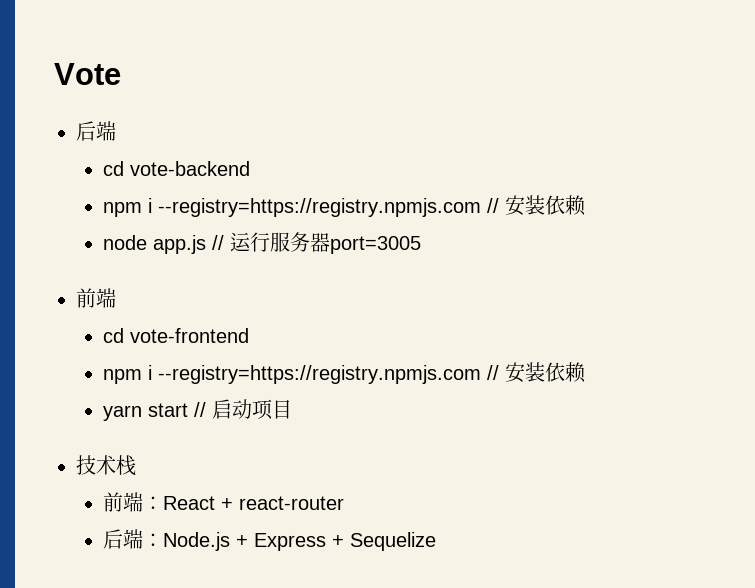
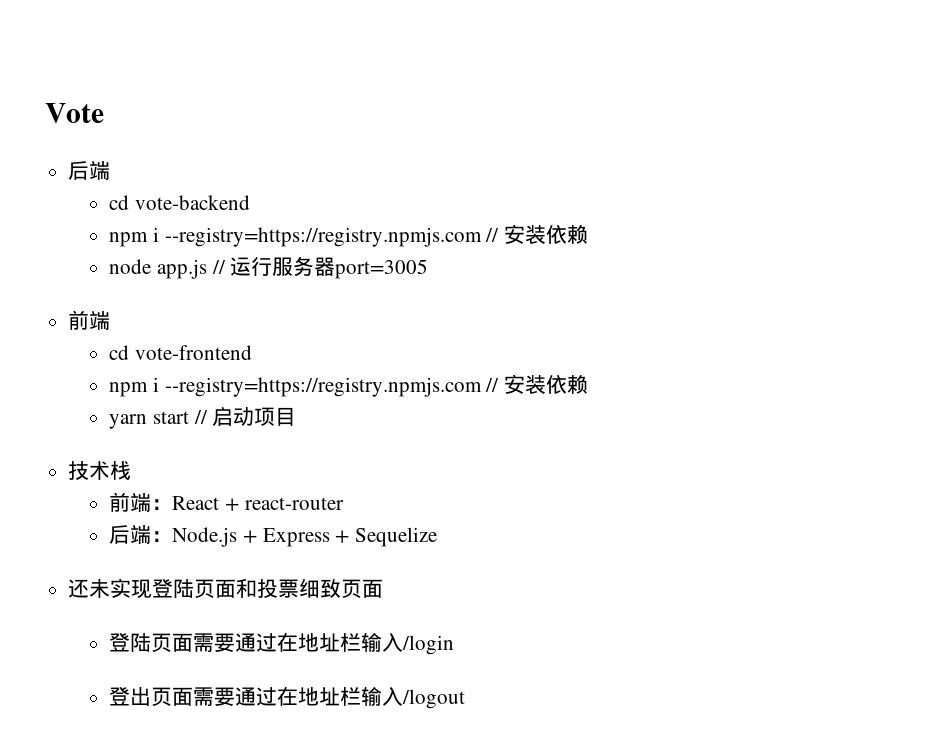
(436, 541) none -> [68,578,384,599] [109,632,455,655] [109,686,466,709] // 还未实现登陆页面和投票细致页面 // 登陆页面需要通过在地址栏输入/login // 登出页面需要通过在地址栏输入/logout

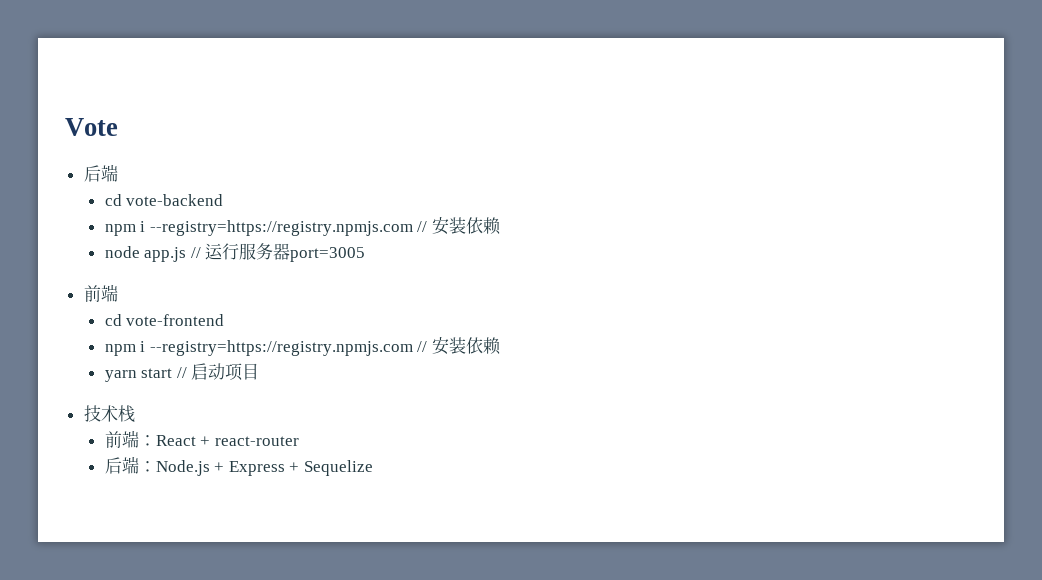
[68,578,384,599] [109,632,455,655] [109,686,466,709] // 还未实现登陆页面和投票细致页面 // 登陆页面需要通过在地址栏输入/login // 登出页面需要通过在地址栏输入/logout -> (373, 468) none

